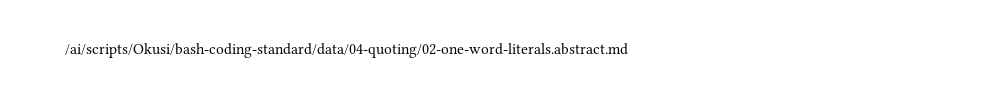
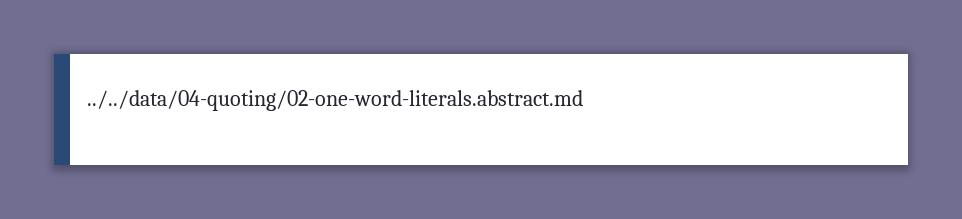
[65,43,628,58] /ai/scripts/Okusi/bash-coding-standard/data/04-quoting/02-one-word-literals.abstract.md -> [87,90,583,111] ../../data/04-quoting/02-one-word-literals.abstract.md

